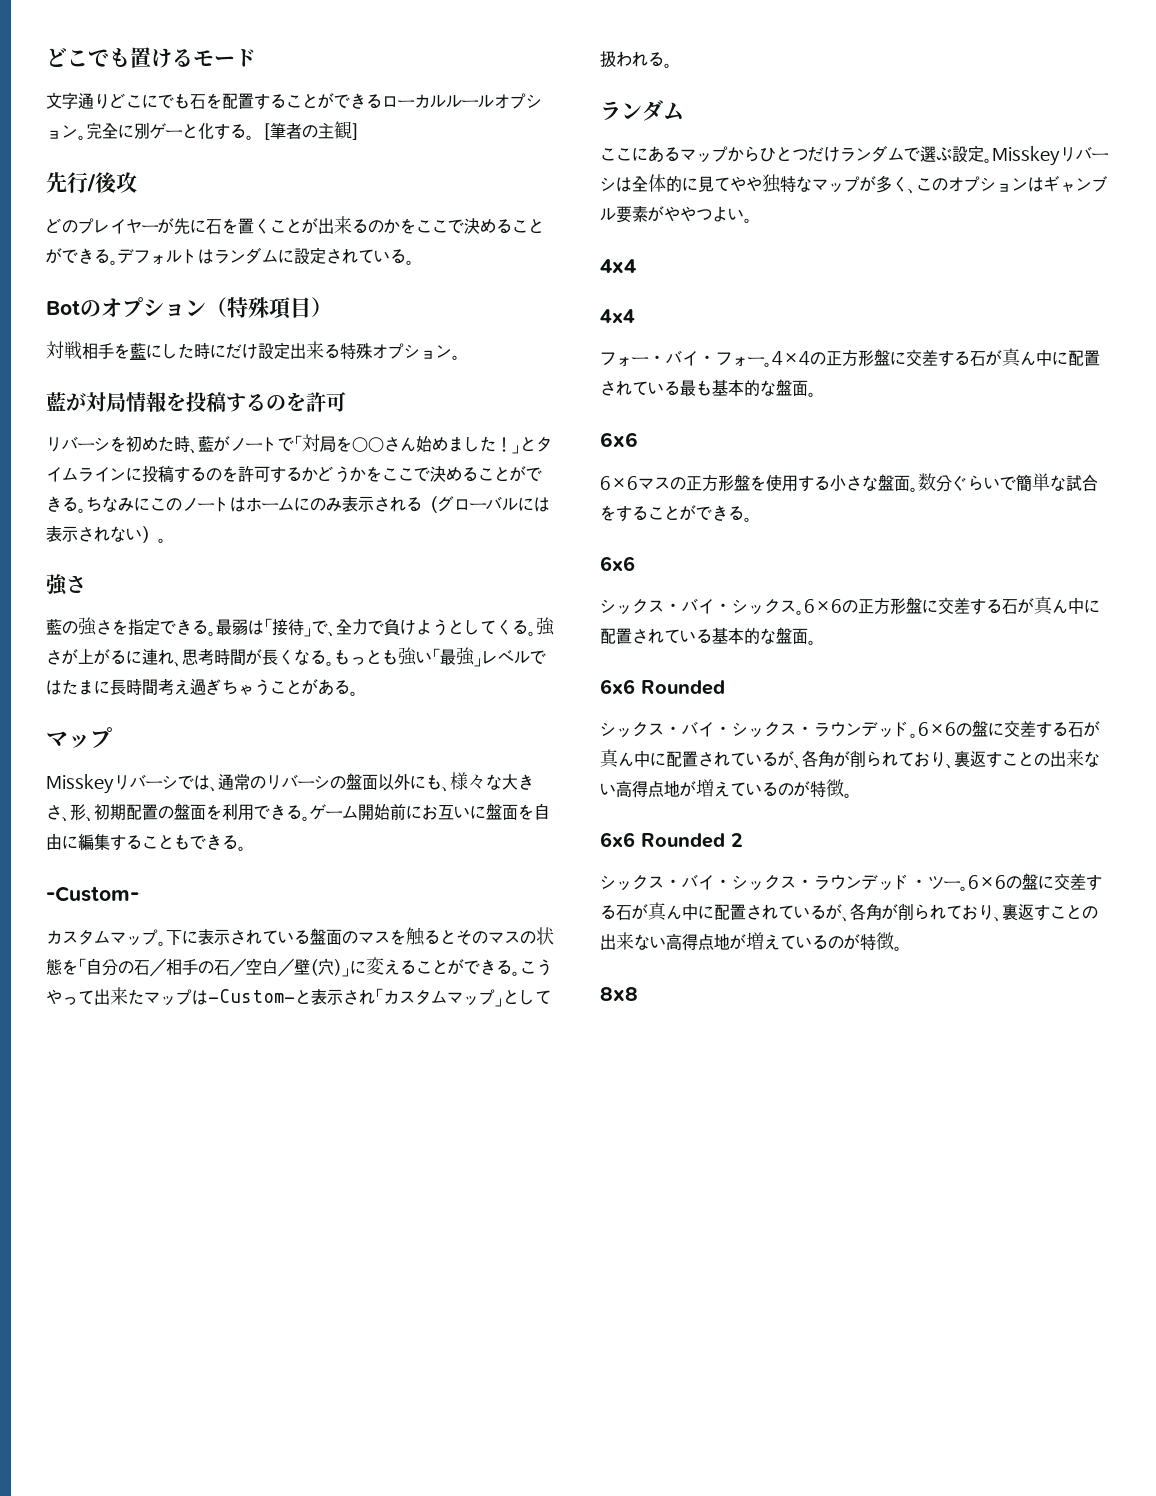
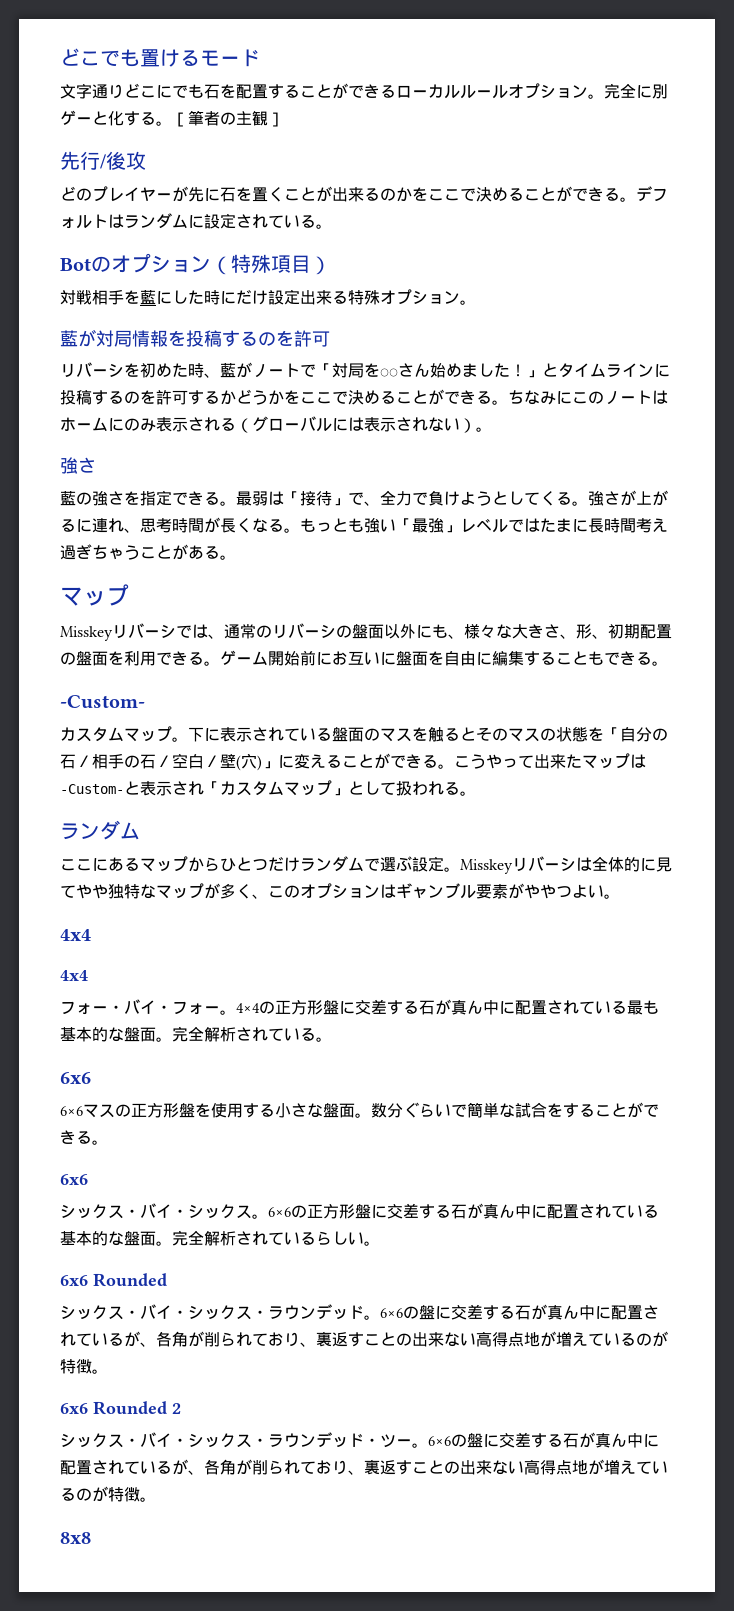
(816, 394) none -> [172,1026,332,1042] 完全解析されている。
(816, 642) none -> [172,1230,380,1246] 完全解析されているらしい。

